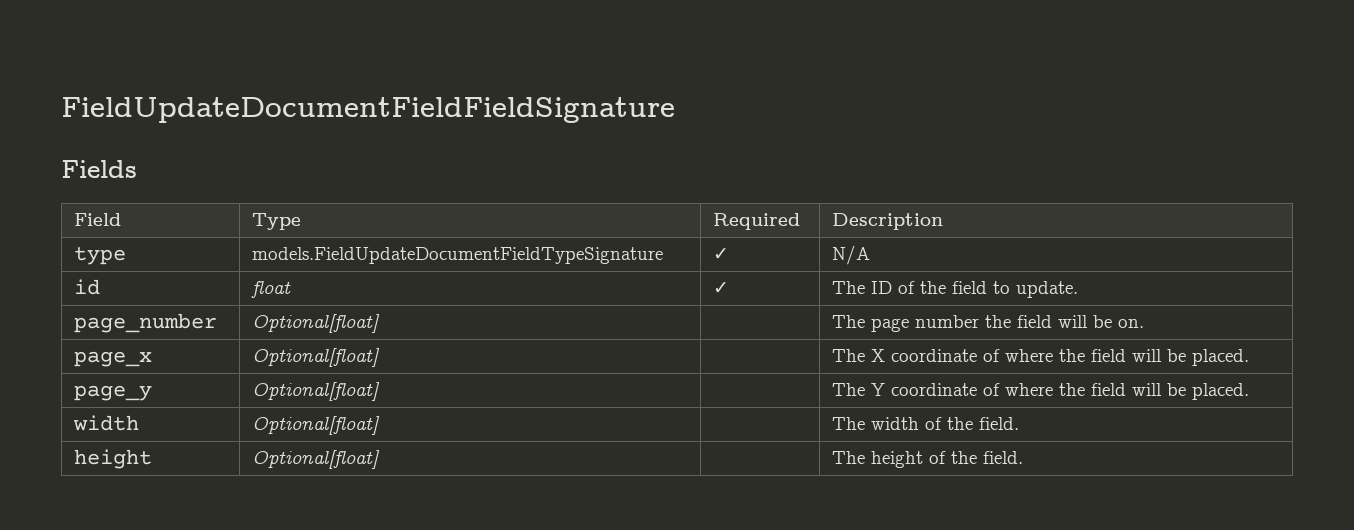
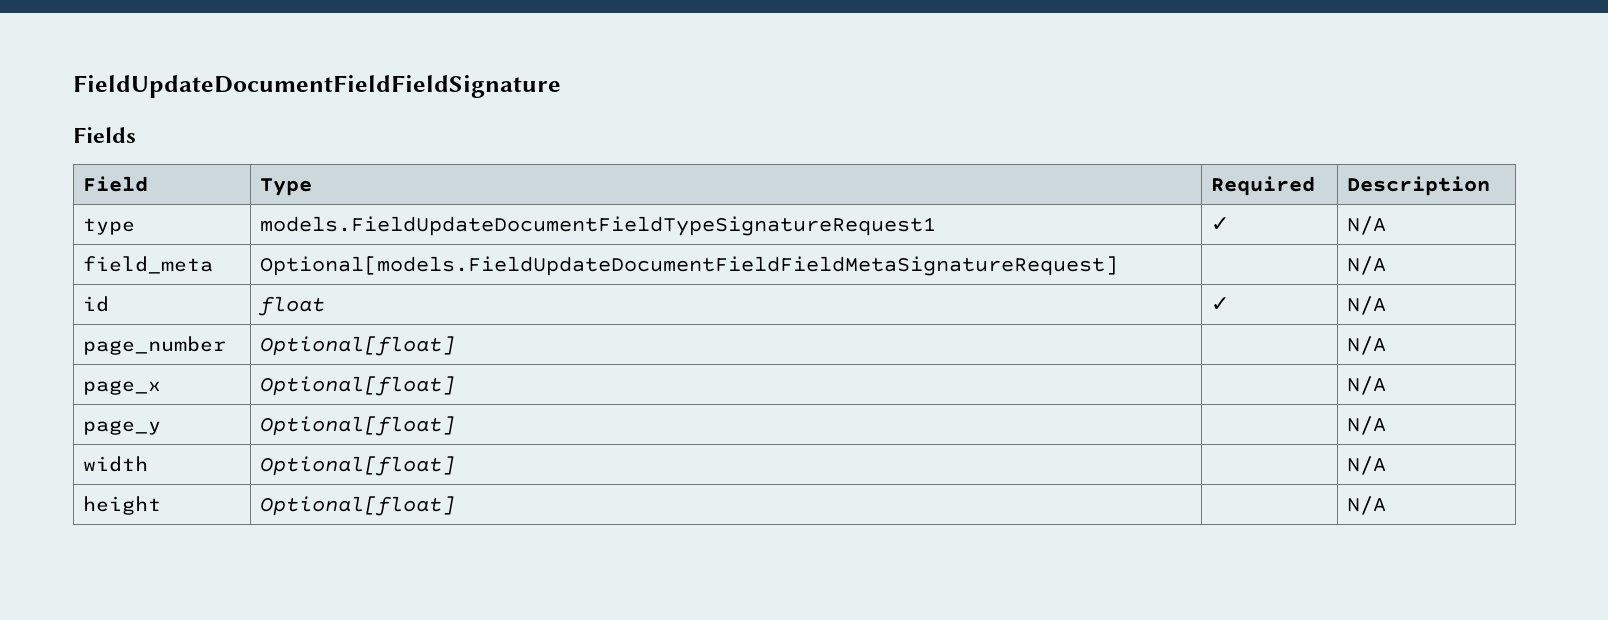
[251,247,663,264] [712,248,729,260] [831,245,870,265] models.FieldUpdateDocumentFieldTypeSignature | ✓ | N/A -> [260,216,937,236] [1211,217,1230,231] [1347,216,1387,235] [83,256,214,274] [260,256,1119,276] [1347,256,1387,275] models.FieldUpdateDocumentFieldTypeSignatureRequest1 | ✓ | N/A // field_meta | Optional[models.FieldUpdateDocumentFieldFieldMetaSignatureRequest] | | N/A
[831,281,1078,298] [73,313,217,333] [251,314,380,333] [831,315,1144,332] [73,351,152,367] [251,348,380,367] [831,349,1249,366] [73,385,152,401] [251,382,380,401] [831,383,1249,400] [72,415,139,431] [251,416,380,435] [831,417,1019,430] [73,449,152,469] [251,450,380,469] [831,451,1023,468] The ID of the field to update. // page_number | Optional[float] | | The page number the field will be on. // page_x | Optional[float] | | The X coordinate of where the field will be placed. // page_y | Optional[float] | | The Y coordinate of where the field will be placed. // width | Optional[float] | | The width of the field. // height | Optional[float] | | The height of the field. -> [1347,296,1387,315] [83,336,227,355] [260,336,456,356] [1347,336,1387,355] [83,380,162,395] [260,376,456,396] [1347,376,1387,395] [83,420,162,435] [260,416,456,436] [1347,416,1387,435] [83,456,149,472] [260,456,456,476] [1347,456,1387,475] [83,496,162,515] [260,496,456,516] [1347,496,1387,515] N/A // page_number | Optional[float] | | N/A // page_x | Optional[float] | | N/A // page_y | Optional[float] | | N/A // width | Optional[float] | | N/A // height | Optional[float] | | N/A

